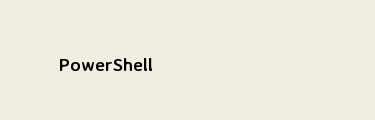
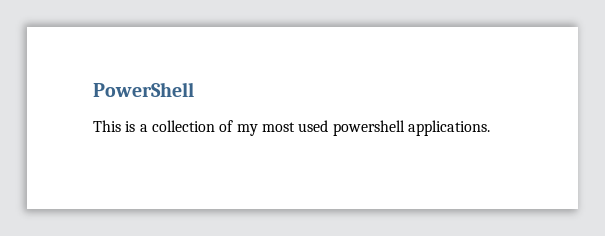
(153, 64) none -> [93,120,490,136] // This is a collection of my most used powershell applications.

